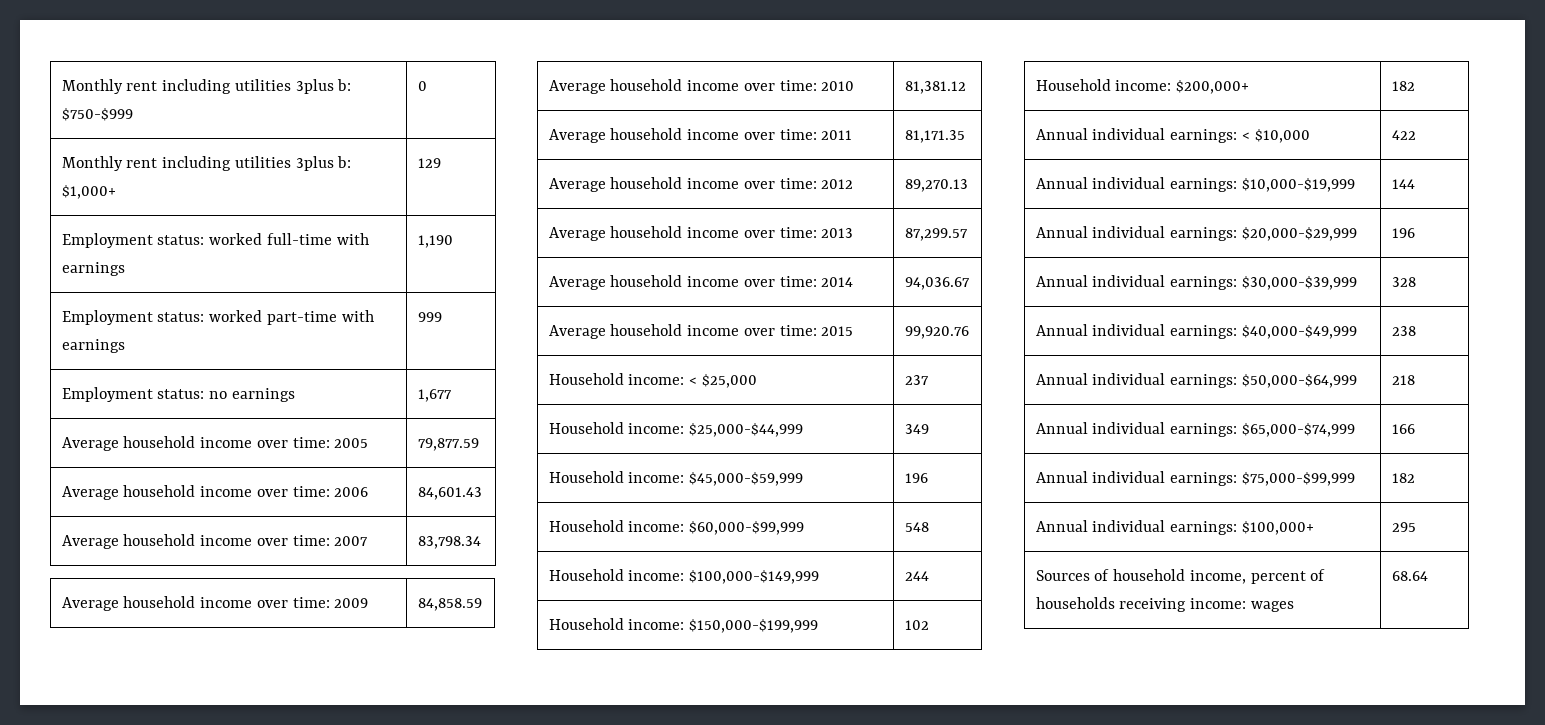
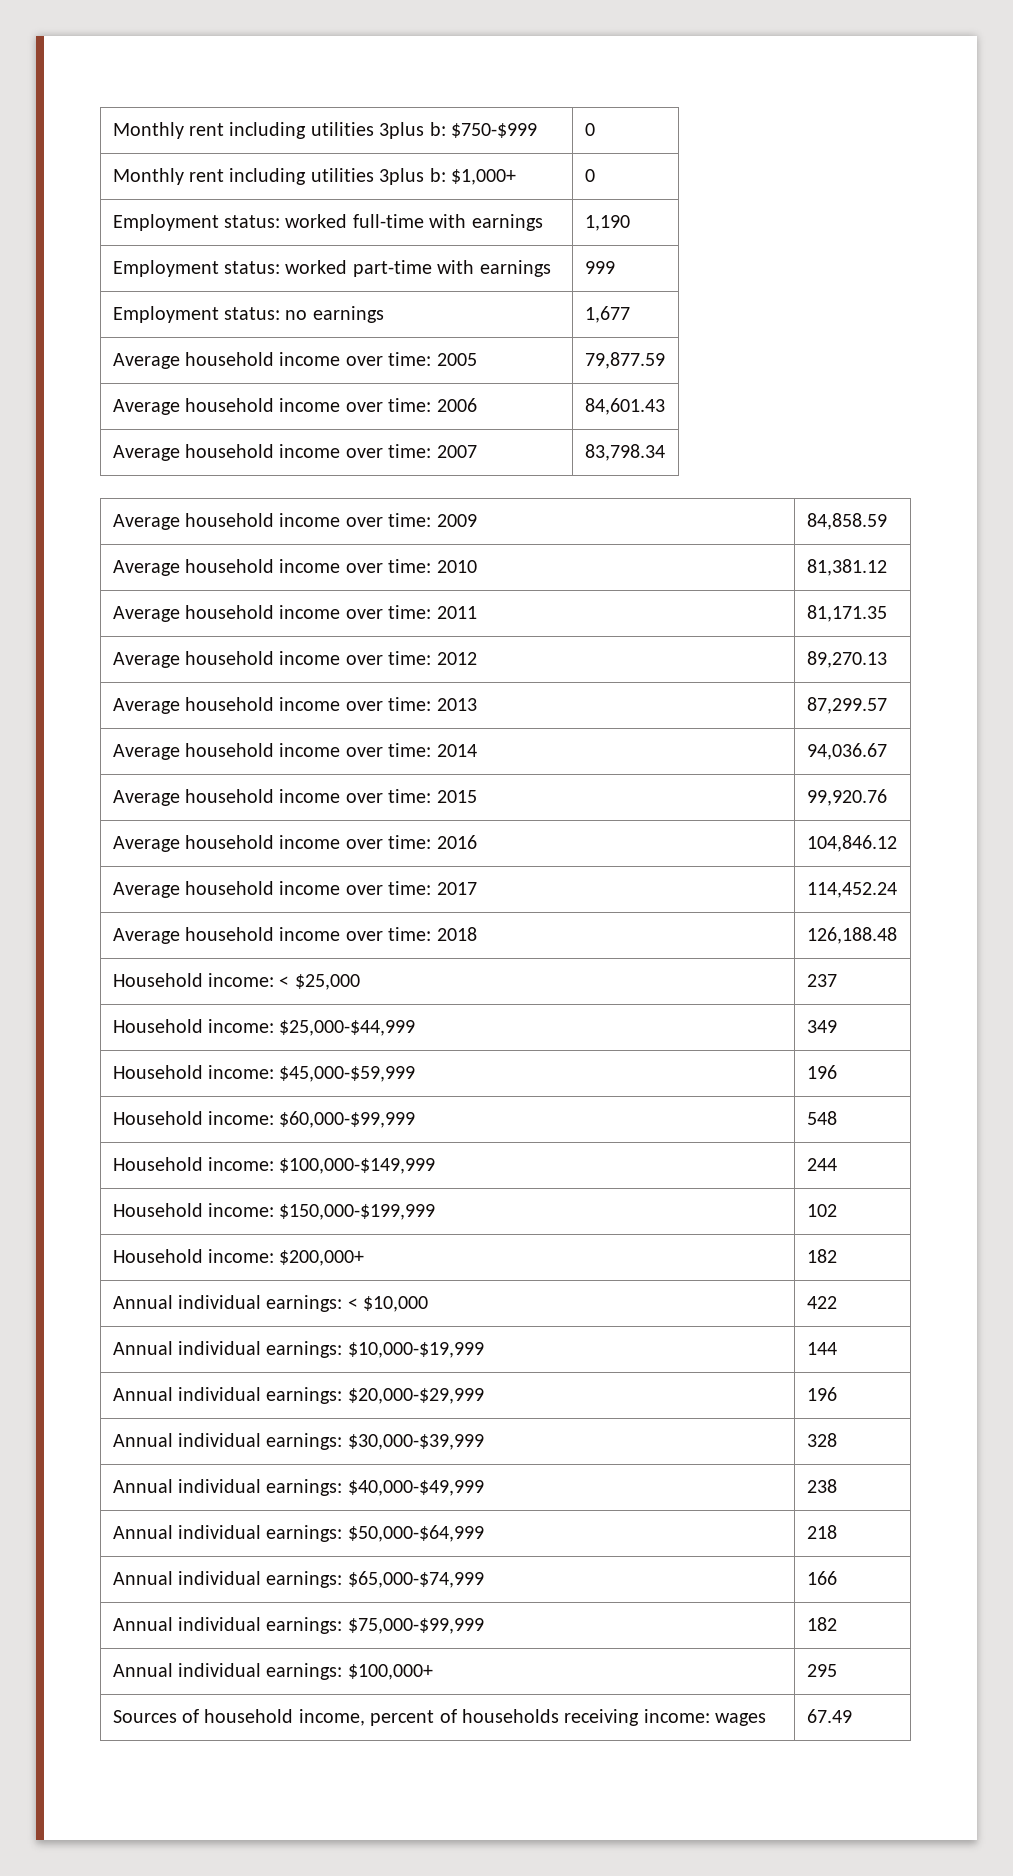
[417,158,441,168] 129 -> [584,169,595,182] 0
(969, 332) none -> [112,835,477,852] [806,835,897,852] [112,881,477,898] [806,882,897,898] [112,927,477,944] [806,927,897,944] // Average household income over time: 2016 | 104,846.12 // Average household income over time: 2017 | 114,452.24 // Average household income over time: 2018 | 126,188.48
[1391,571,1428,581] 68.64 -> [806,1709,852,1723] 67.49

